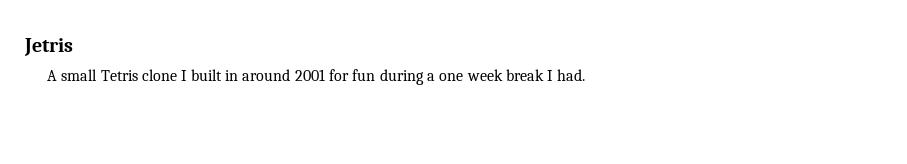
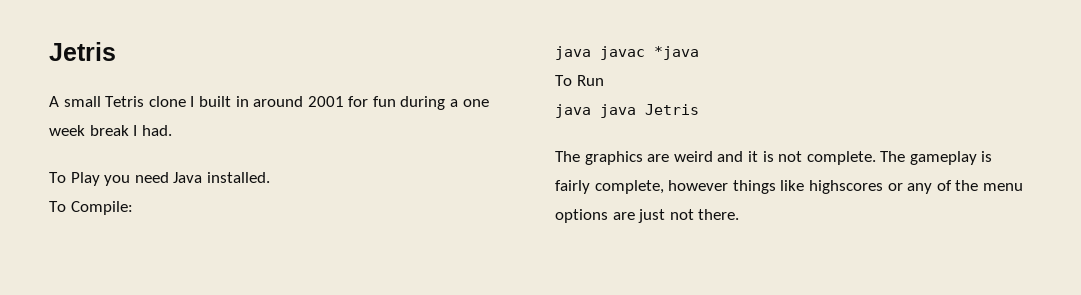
(585, 75) none -> [49,172,270,186] [49,201,133,215] [555,46,699,60] [555,75,604,86] [555,104,699,118] [555,151,993,165] [555,180,1023,194] [555,209,740,223] // To Play you need Java installed. // To Compile: // java javac *java // To Run // java java Jetris // The graphics are weird and it is not complete. The gameplay is fairly complete, however things like highscores or any of the menu options are just not there.

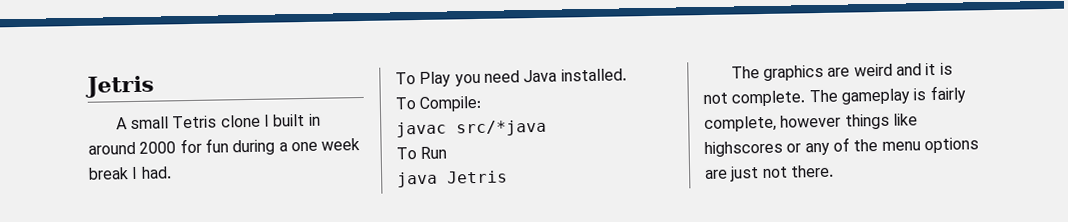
[307,96,344,107] 2001 -> [139,141,177,154] 2000
[555,46,699,60] java javac *java -> [396,119,547,138] javac src/*java
[600,104,636,118] java -> (438, 179) none

